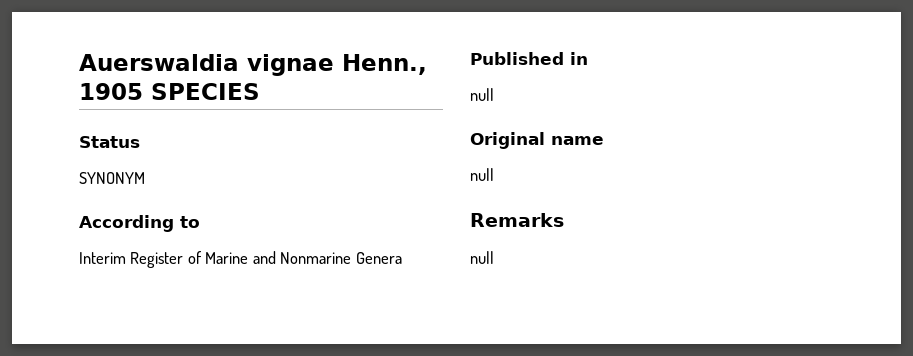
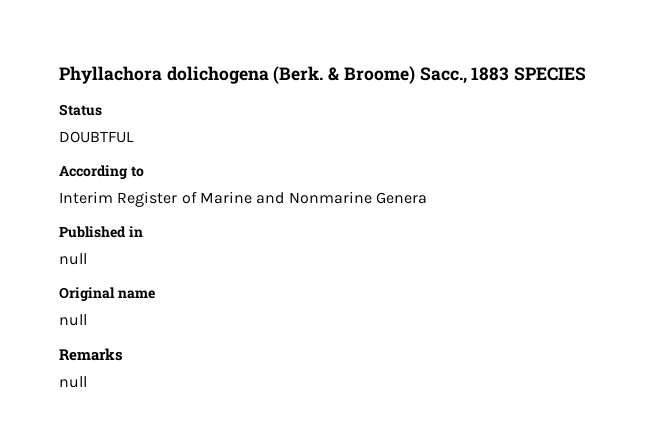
[79,54,427,76] [79,83,143,100] Auerswaldia vignae Henn., 1905 -> [59,66,510,84] Phyllachora dolichogena (Berk. & Broome) Sacc., 1883
[79,172,145,184] SYNONYM -> [59,131,134,143] DOUBTFUL

